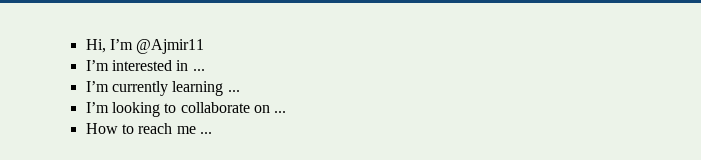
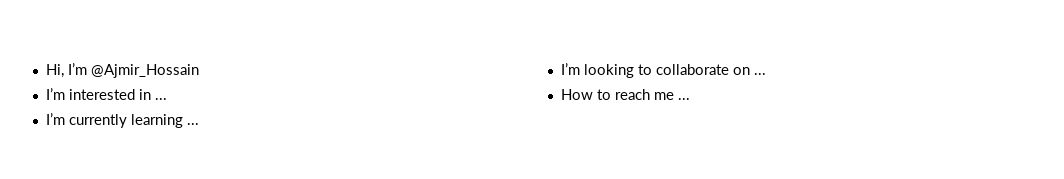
[136,39,205,54] @Ajmir11 -> [90,64,199,78] @Ajmir_Hossain

